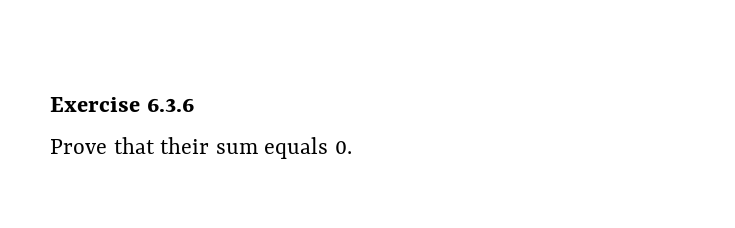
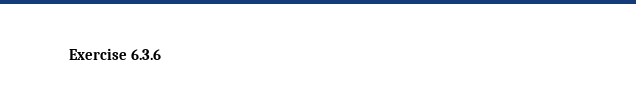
[50,137,353,159] // Prove that their sum equals 0. -> (162, 54) none

